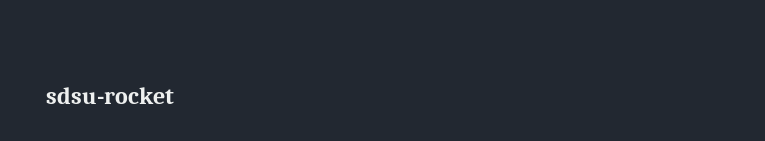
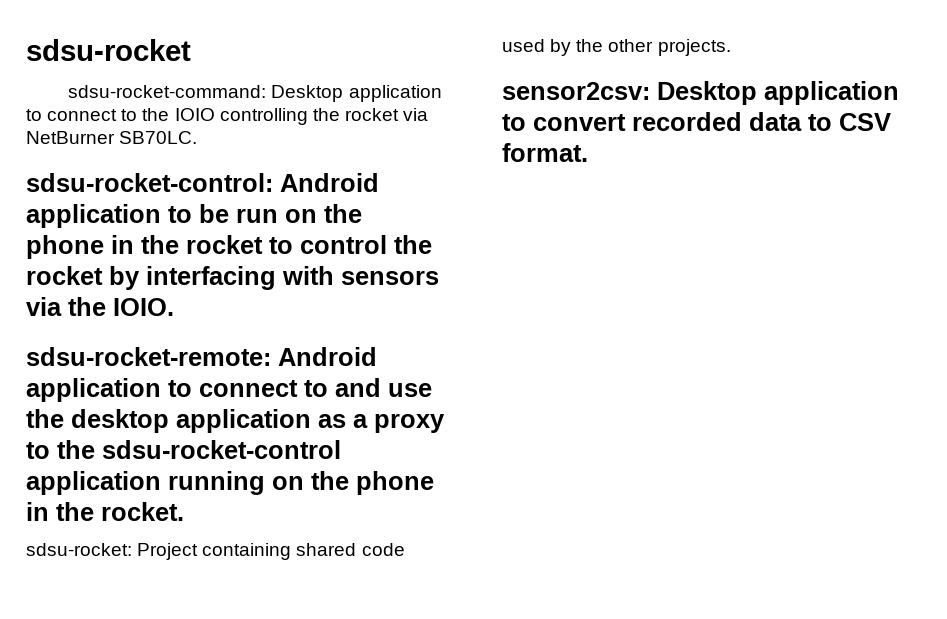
(174, 95) none -> [68,85,442,102] [26,108,429,125] [26,131,198,144] [26,173,379,192] [26,204,362,228] [26,235,432,259] [26,266,439,290] [26,297,174,316] [26,347,377,366] [26,378,432,402] [26,409,445,433] [26,440,341,459] [26,471,434,495] [26,502,184,521] [26,543,405,560] [502,39,731,56] [502,81,899,105] [502,112,891,131] [502,143,588,162] // sdsu-rocket-command: Desktop application to connect to the IOIO controlling the rocket via NetBurner SB70LC. // sdsu-rocket-control: Android application to be run on the phone in the rocket to control the rocket by interfacing with sensors via the IOIO. // sdsu-rocket-remote: Android application to connect to and use the desktop application as a proxy to the sdsu-rocket-control application running on the phone in the rocket. // sdsu-rocket: Project containing shared code used by the other projects. // sensor2csv: Desktop application to convert recorded data to CSV format.

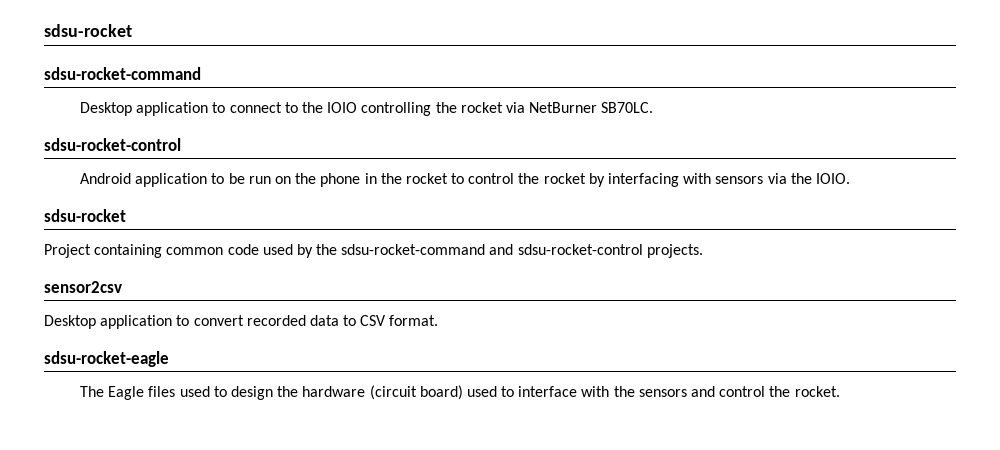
[26,39,191,61] [68,85,267,98] sdsu-rocket // sdsu-rocket-command: -> [44,24,132,37] [44,67,201,80] sdsu-rocket // sdsu-rocket-command //
[26,173,273,192] sdsu-rocket-control: -> [44,138,181,151] sdsu-rocket-control //
[26,347,377,366] [26,378,432,402] [26,409,445,433] [26,440,341,459] [26,471,434,495] [26,502,184,521] [26,543,132,556] sdsu-rocket-remote: Android application to connect to and use the desktop application as a proxy to the sdsu-rocket-control application running on the phone in the rocket. // sdsu-rocket: -> [44,209,126,222] sdsu-rocket //
[296,543,357,556] shared -> [166,247,224,255] common
[608,39,654,52] other -> [341,244,643,255] sdsu-rocket-command and sdsu-rocket-control
[502,82,650,100] sensor2csv: -> [44,281,122,293] sensor2csv //
(588, 152) none -> [44,351,169,367] [80,385,840,400] // sdsu-rocket-eagle // The Eagle files used to design the hardware (circuit board) used to interface with the sensors and control the rocket.

